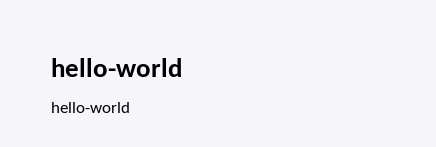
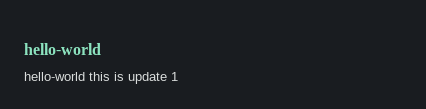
(130, 107) none -> [89,72,178,84] this is update 1

